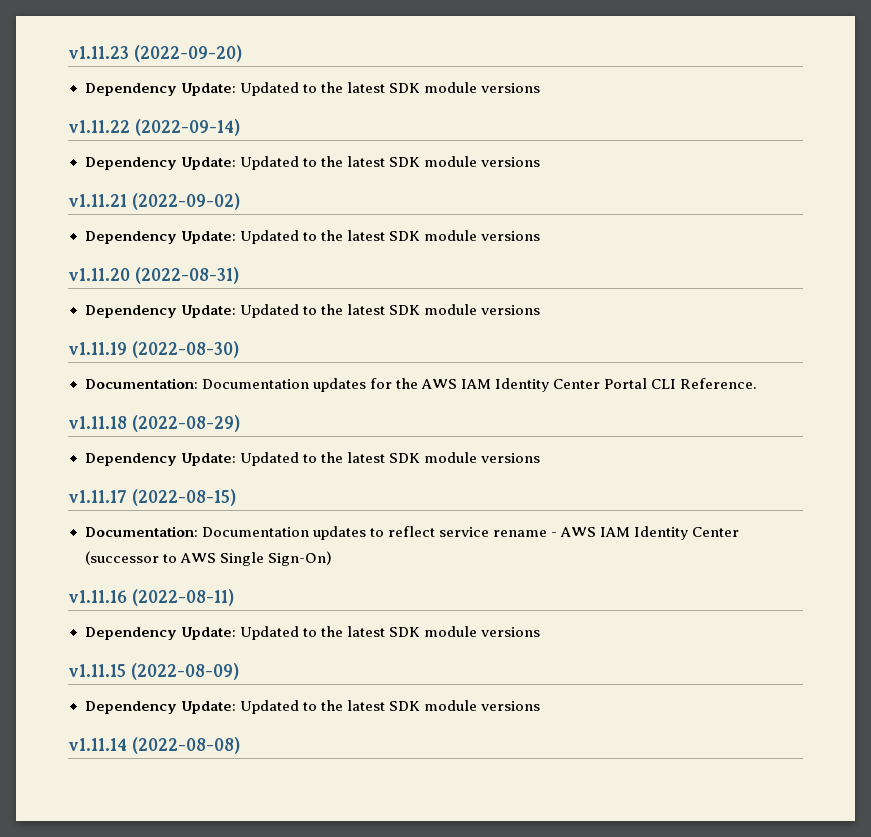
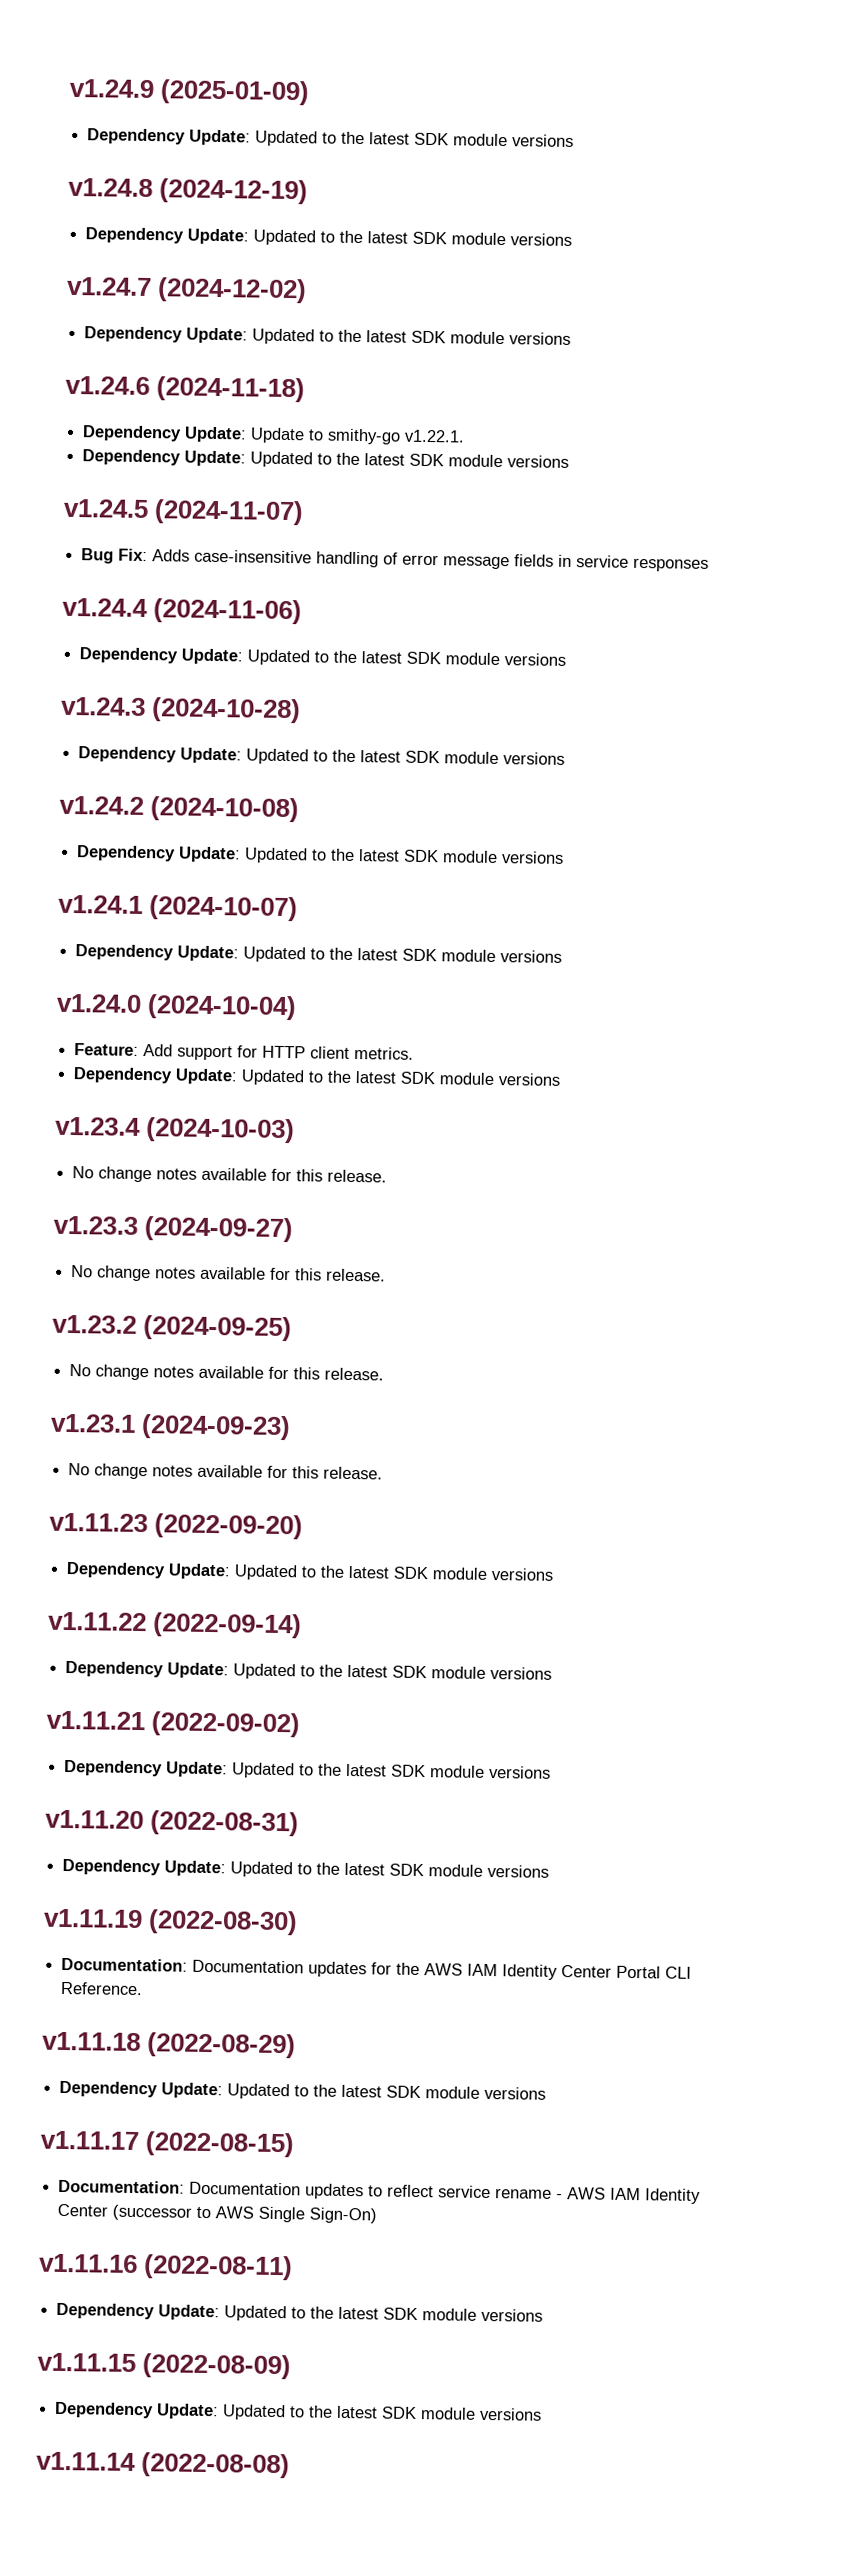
(68, 52) none -> [69,78,310,106] [87,128,575,148] [68,177,309,205] [85,227,573,247] [66,276,308,304] [84,326,572,345] [65,375,306,403] [82,425,466,445] [82,449,570,468] [63,498,305,526] [81,548,710,572] [62,597,303,625] [79,647,567,666] [61,696,302,724] [78,746,566,765] [59,795,300,823] [76,845,565,864] [58,894,299,922] [75,944,563,963] [56,993,298,1021] [74,1043,415,1061] [73,1067,561,1086] [55,1116,296,1144] [72,1166,388,1183] [53,1215,294,1243] [71,1265,387,1282] [52,1314,293,1342] [69,1364,385,1381] [50,1413,292,1441] [68,1462,384,1480] v1.24.9 (2025-01-09) // Dependency Update: Updated to the latest SDK module versions // v1.24.8 (2024-12-19) // Dependency Update: Updated to the latest SDK module versions // v1.24.7 (2024-12-02) // Dependency Update: Updated to the latest SDK module versions // v1.24.6 (2024-11-18) // Dependency Update: Update to smithy-go v1.22.1. // Dependency Update: Updated to the latest SDK module versions // v1.24.5 (2024-11-07) // Bug Fix: Adds case-insensitive handling of error message fields in service responses // v1.24.4 (2024-11-06) // Dependency Update: Updated to the latest SDK module versions // v1.24.3 (2024-10-28) // Dependency Update: Updated to the latest SDK module versions // v1.24.2 (2024-10-08) // Dependency Update: Updated to the latest SDK module versions // v1.24.1 (2024-10-07) // Dependency Update: Updated to the latest SDK module versions // v1.24.0 (2024-10-04) // Feature: Add support for HTTP client metrics. // Dependency Update: Updated to the latest SDK module versions // v1.23.4 (2024-10-03) // No change notes available for this release. // v1.23.3 (2024-09-27) // No change notes available for this release. // v1.23.2 (2024-09-25) // No change notes available for this release. // v1.23.1 (2024-09-23) // No change notes available for this release. //

